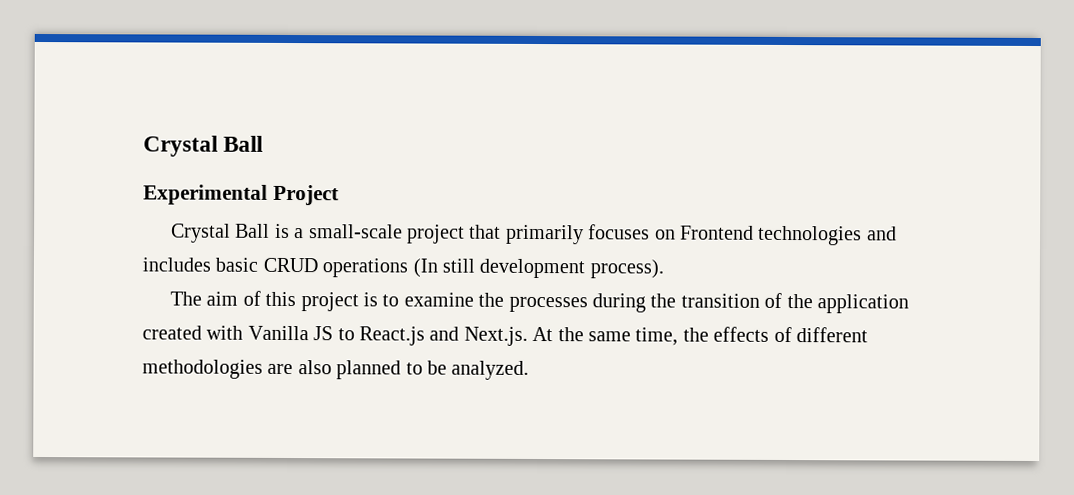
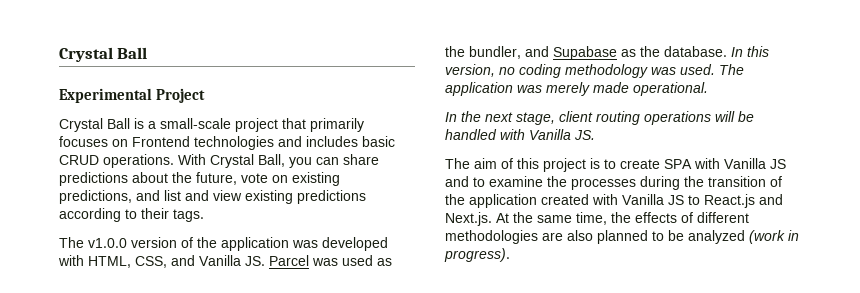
[322,258,664,279] operations (In still development process). -> [103,154,379,168] [59,172,340,186] [59,190,366,204] [59,208,204,222] [59,237,388,251] [58,255,392,268] [445,46,769,60] [445,64,744,78] [445,82,708,96] [445,111,754,125] [445,129,595,140] operations. With Crystal Ball, you can share predictions about the future, vote on existing predictions, and list and view existing predictions according to their tags. // The v1.0.0 version of the application was developed with HTML, CSS, and Vanilla JS. Parcel was used as the bundler, and Supabase as the database. In this version, no coding methodology was used. The application was merely made operational. // In the next stage, client routing operations will be handled with Vanilla JS.
(400, 300) none -> [620,158,786,169] [445,176,485,187] create SPA with Vanilla JS and to
[451,360,530,380] analyzed. -> [688,230,799,244] [444,248,510,262] analyzed (work in progress).

